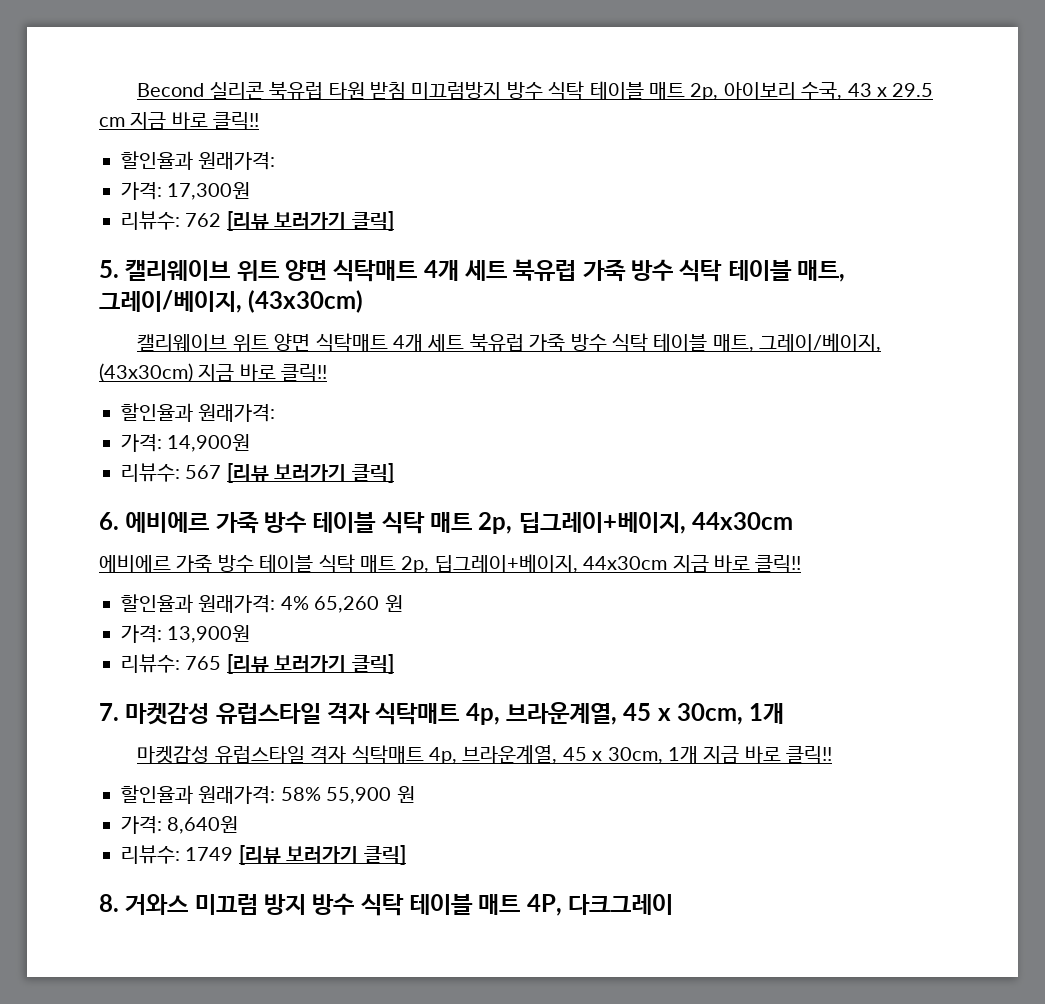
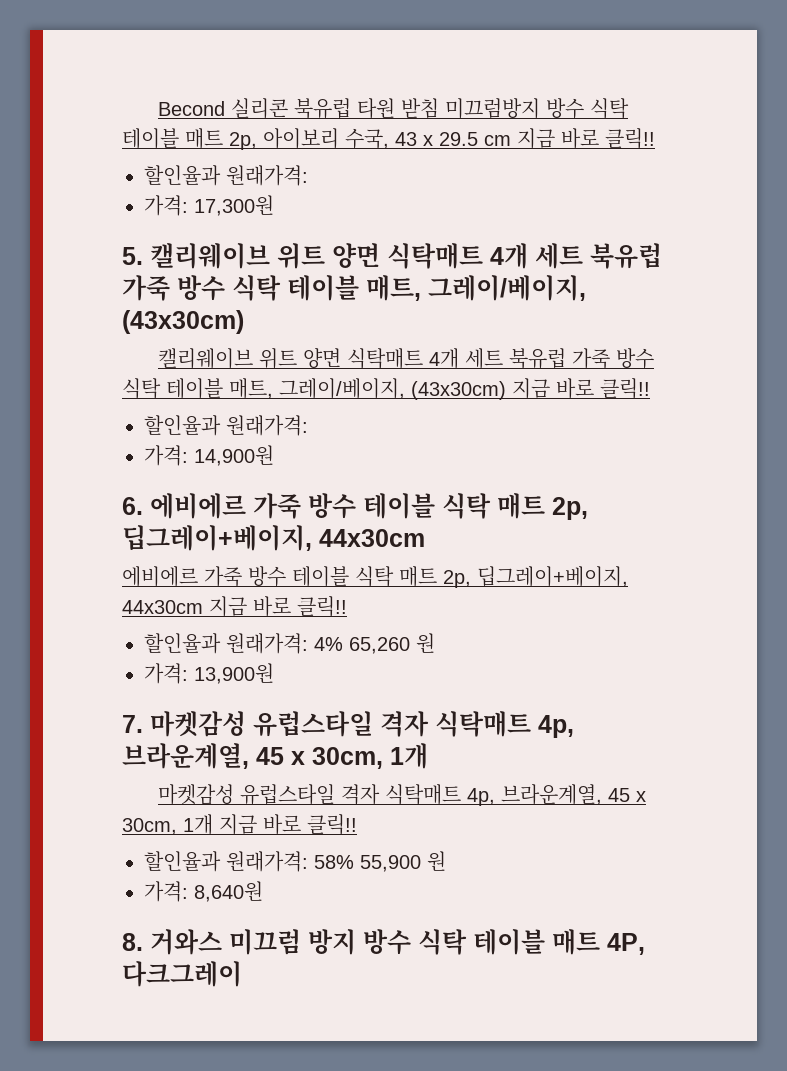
[121,211,394,231] // 리뷰수: 762 [리뷰 보러가기 클릭] -> (274, 205) none
[121,463,394,483] // 리뷰수: 567 [리뷰 보러가기 클릭] -> (274, 455) none
[121,654,394,674] // 리뷰수: 765 [리뷰 보러가기 클릭] -> (274, 673) none
[121,845,406,865] // 리뷰수: 1749 [리뷰 보러가기 클릭] -> (263, 891) none

